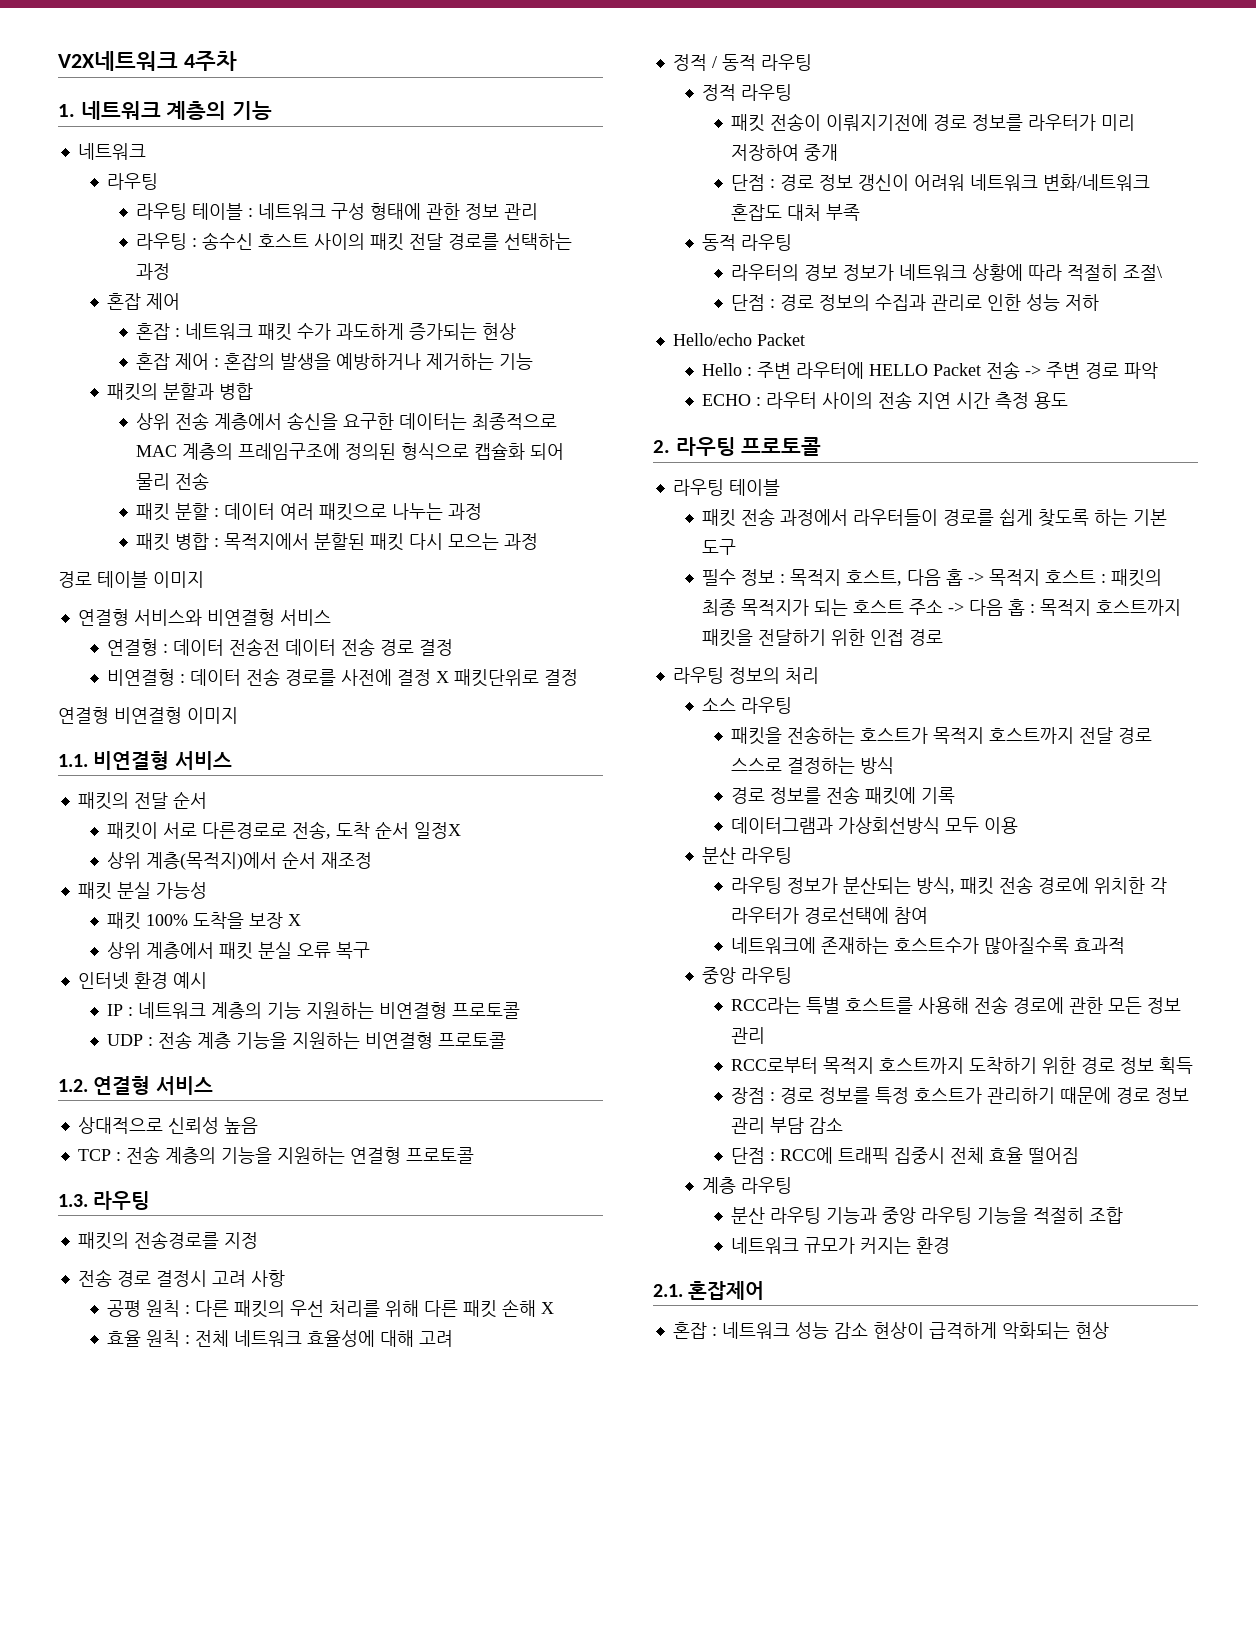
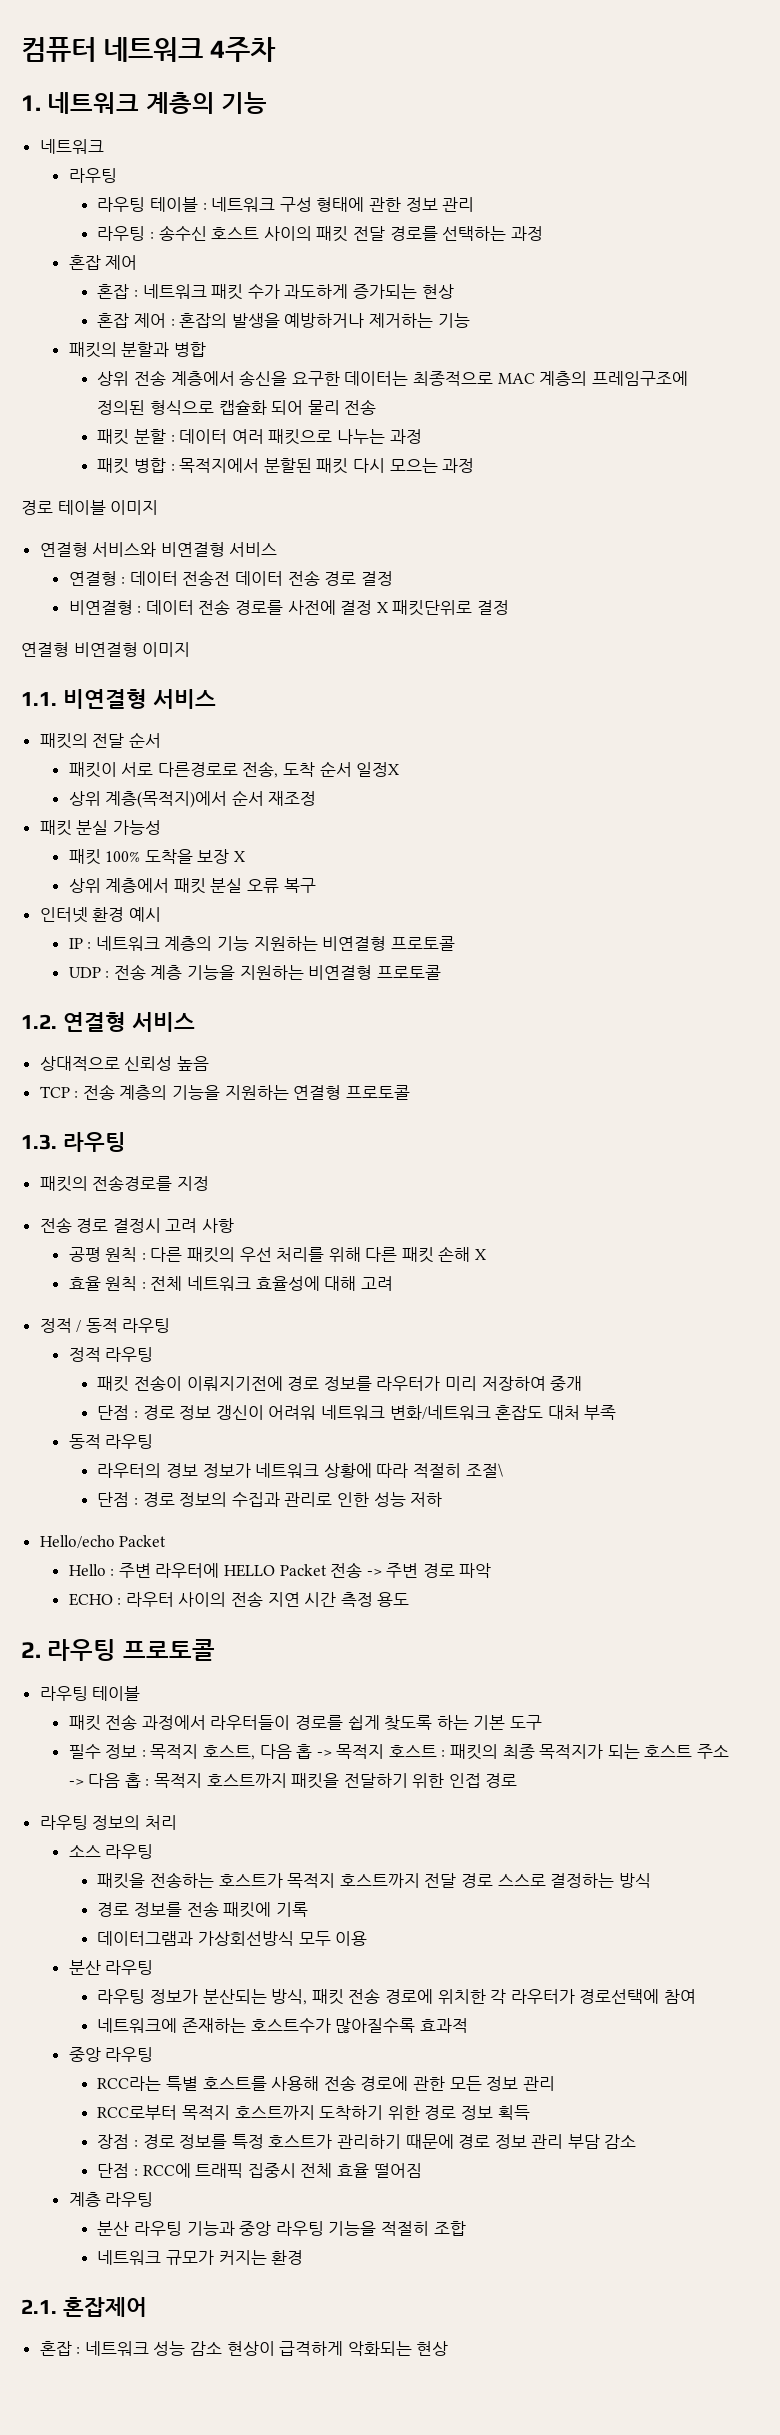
[58,51,178,71] V2X네트워크 -> [21,37,204,62] 컴퓨터 네트워크

